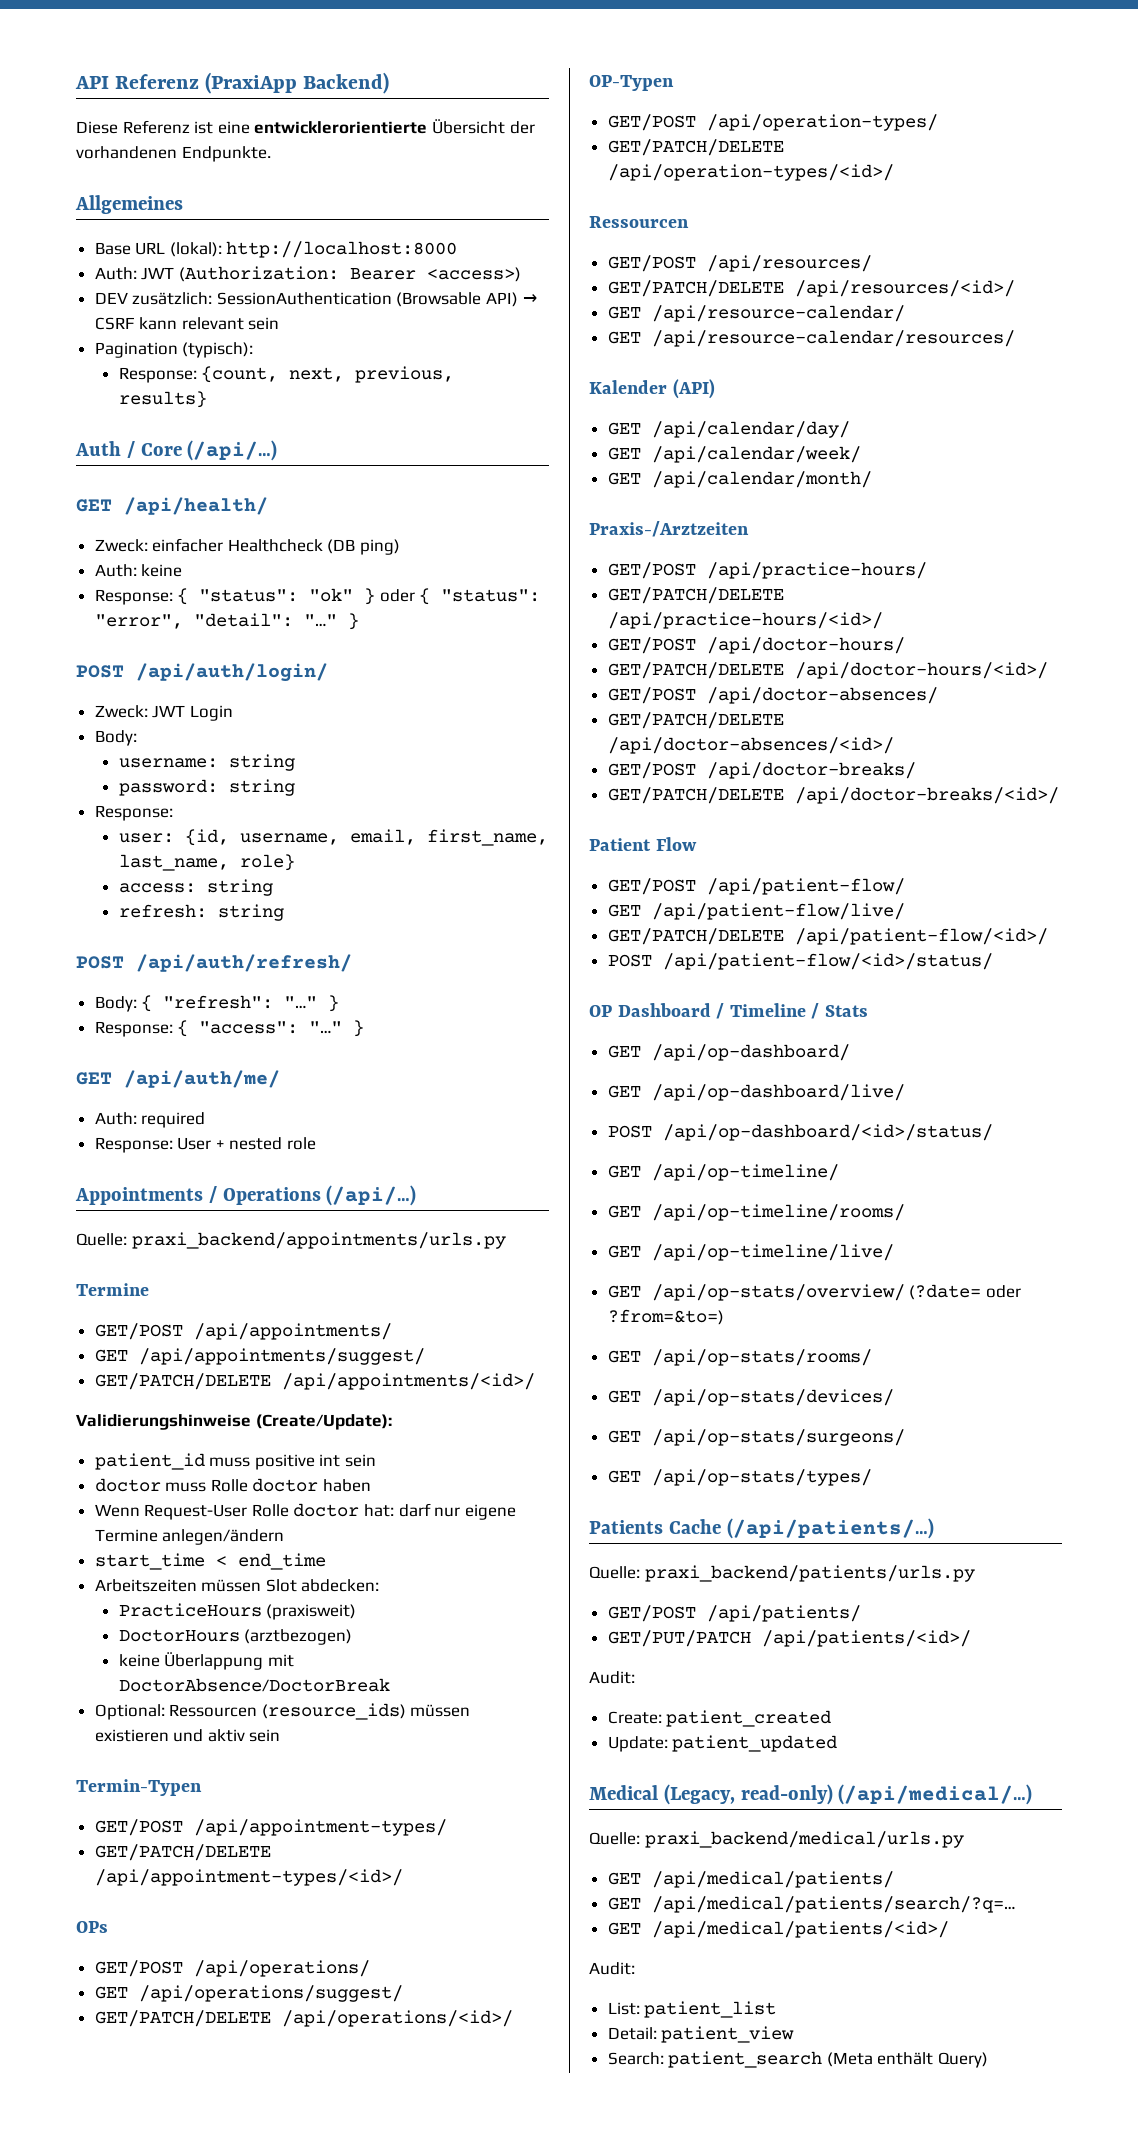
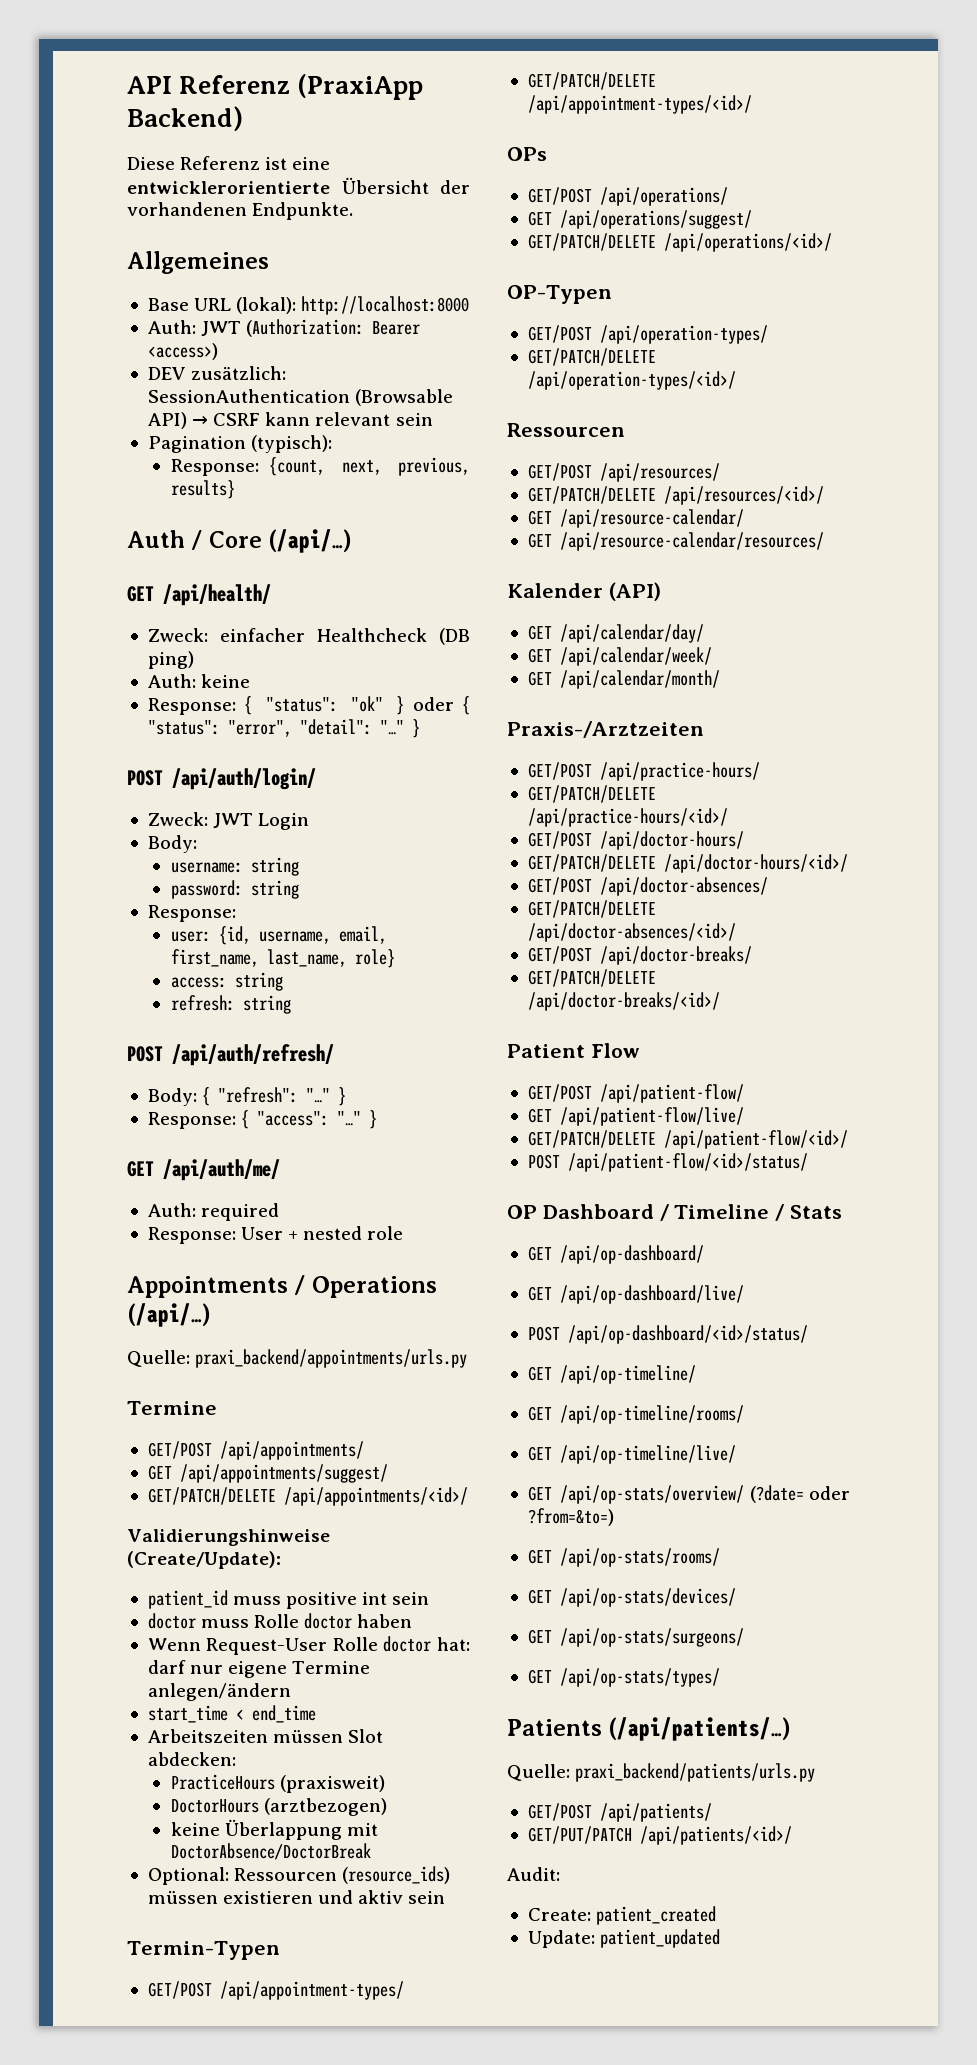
[668,1519,721,1534] Cache -> (602, 1727) none
[589,1784,1033,1805] [589,1831,964,1848] [607,1871,894,1888] [607,1896,1015,1913] [607,1921,949,1938] [589,1962,635,1975] [607,2001,777,2018] [607,2026,795,2043] [607,2051,989,2068] // Medical (Legacy, read-only) (/api/medical/…) // Quelle: praxi_backend/medical/urls.py // GET /api/medical/patients/ // GET /api/medical/patients/search/?q=… // GET /api/medical/patients/<id>/ // Audit: // List: patient_list // Detail: patient_view // Search: patient_search (Meta enthält Query) -> (721, 1938) none

